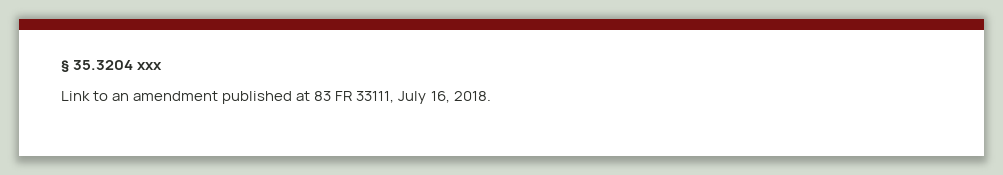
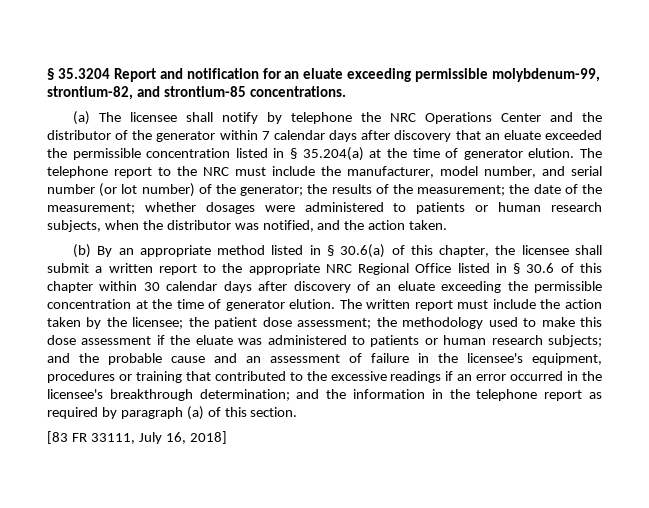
[137,62,163,70] [61,91,332,104] xxx // Link to an amendment published at 83 -> [113,68,601,82] [47,86,346,100] [73,111,602,125] [47,130,602,142] [47,147,603,161] [47,166,602,178] [47,183,602,197] [47,202,603,214] [47,220,448,232] [73,244,603,258] [47,263,602,275] [47,281,603,293] [47,299,603,311] [47,317,602,329] [47,335,603,347] [47,353,602,365] [47,371,603,383] [47,389,602,401] [47,406,298,420] [47,431,68,444] Report and notification for an eluate exceeding permissible molybdenum-99, strontium-82, and strontium-85 concentrations. // (a) The licensee shall notify by telephone the NRC Operations Center and the distributor of the generator within 7 calendar days after discovery that an eluate exceeded the permissible concentration listed in § 35.204(a) at the time of generator elution. The telephone report to the NRC must include the manufacturer, model number, and serial number (or lot number) of the generator; the results of the measurement; the date of the measurement; whether dosages were administered to patients or human research subjects, when the distributor was notified, and the action taken. // (b) By an appropriate method listed in § 30.6(a) of this chapter, the licensee shall submit a written report to the appropriate NRC Regional Office listed in § 30.6 of this chapter within 30 calendar days after discovery of an eluate exceeding the permissible concentration at the time of generator elution. The written report must include the action taken by the licensee; the patient dose assessment; the methodology used to make this dose assessment if the eluate was administered to patients or human research subjects; and the probable cause and an assessment of failure in the licensee's equipment, procedures or training that contributed to the excessive readings if an error occurred in the licensee's breakthrough determination; and the information in the telephone report as required by paragraph (a) of this section. // [83
[453,91,491,101] 2018. -> [189,431,227,444] 2018]

